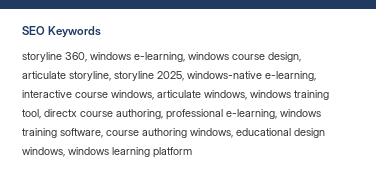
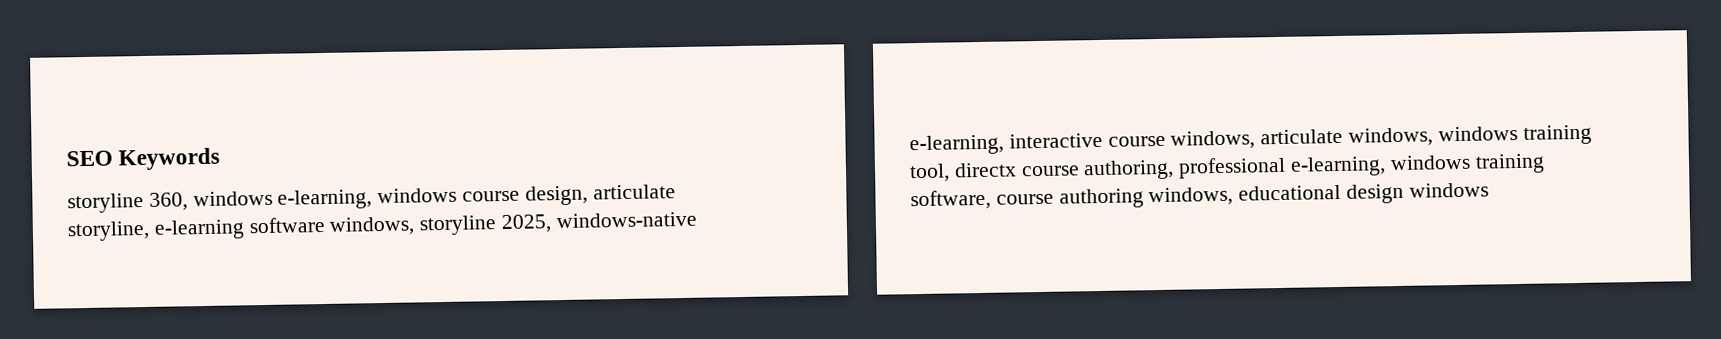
(111, 76) none -> [153,216,416,240] e-learning software windows,
[22,147,192,158] windows, windows learning platform -> [1408,182,1489,198] windows

